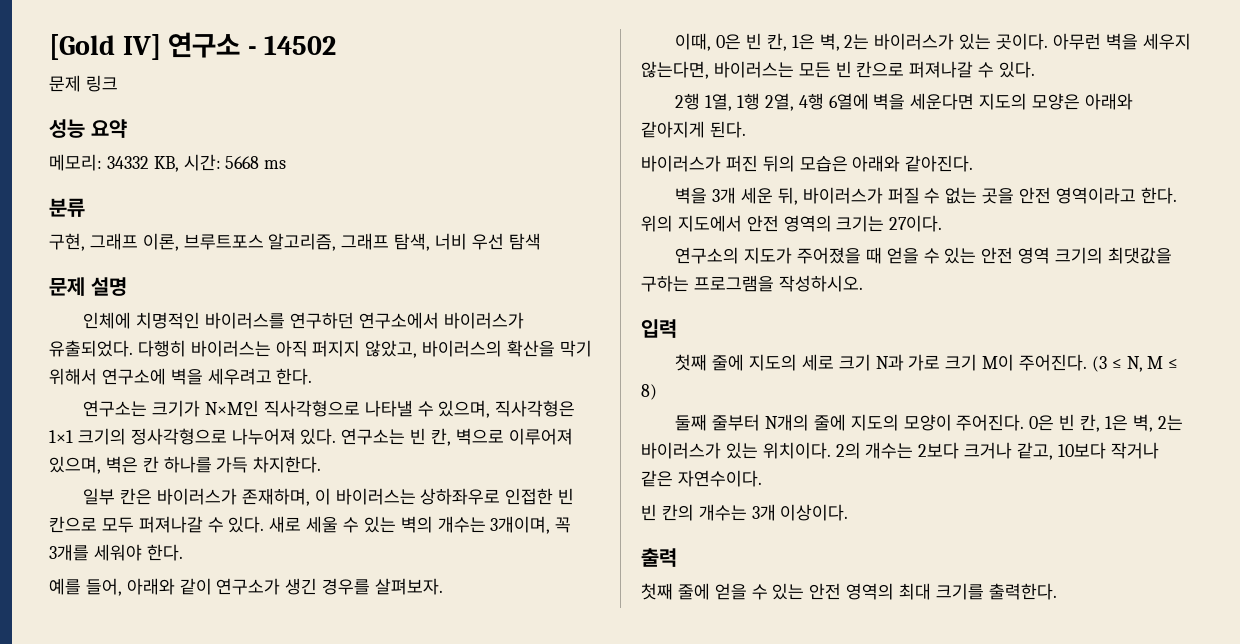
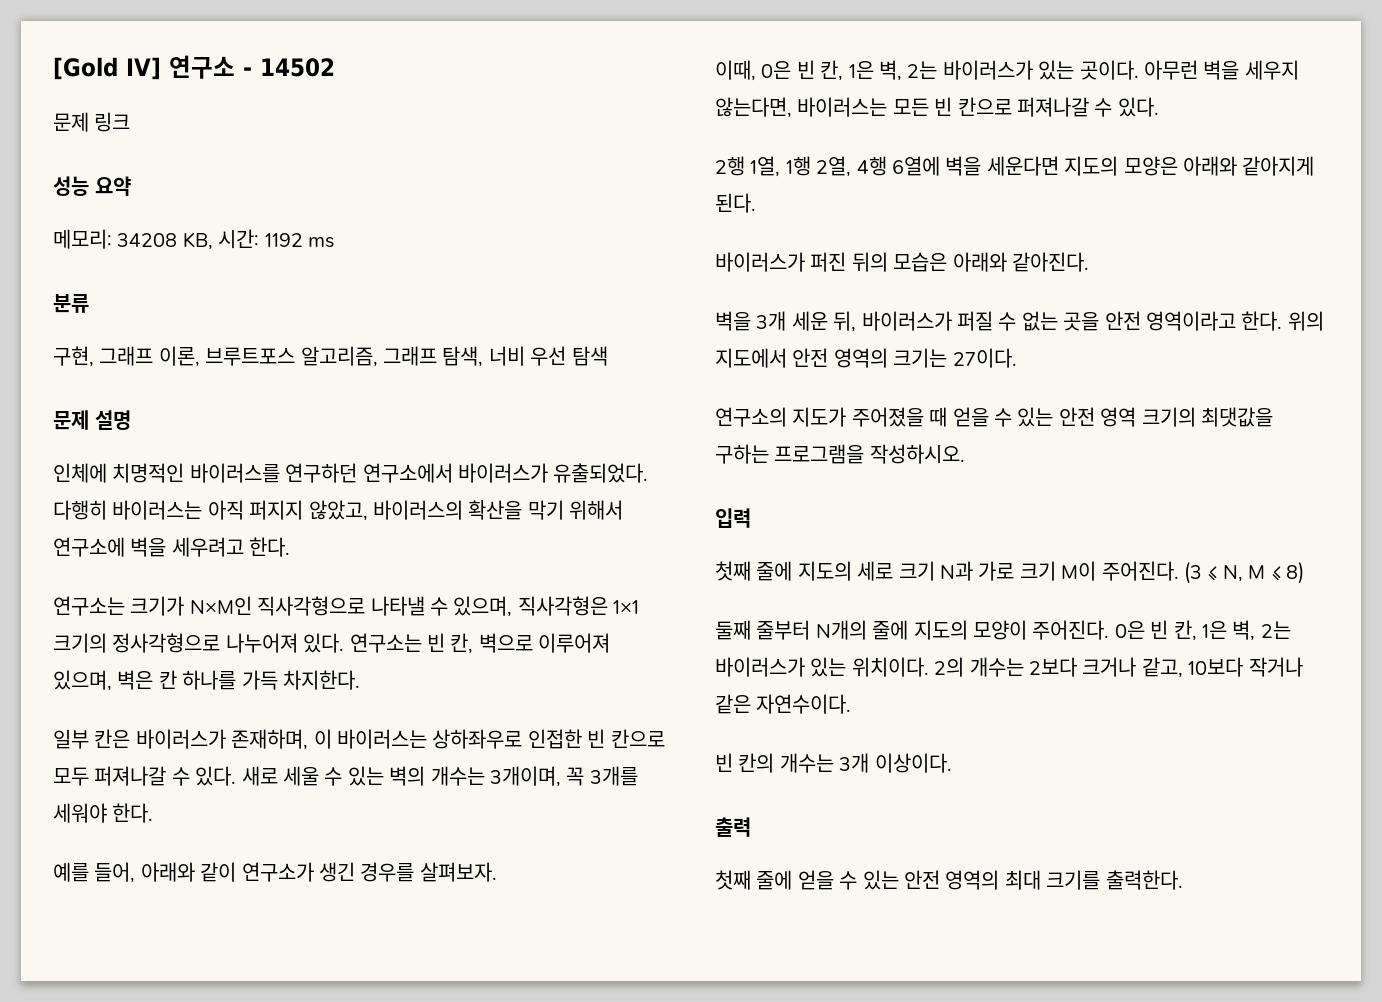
[106,156,149,169] 34332 -> [117,233,178,247] 34208
[225,156,260,169] 5668 -> [264,233,303,247] 1192

